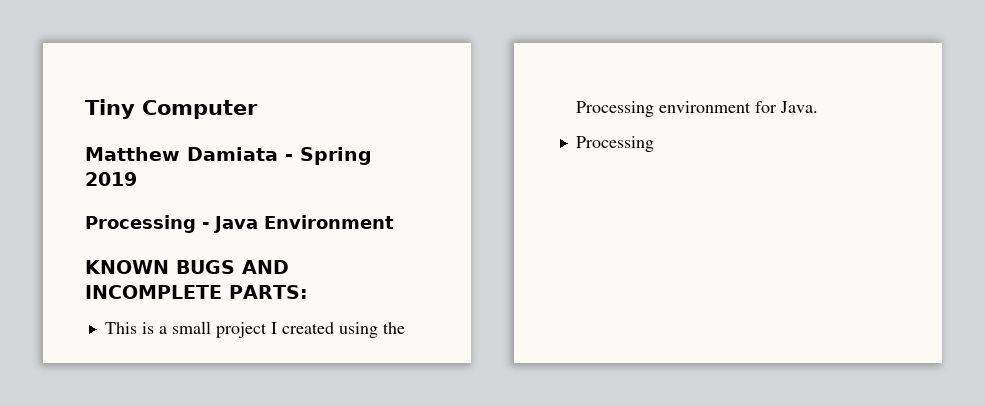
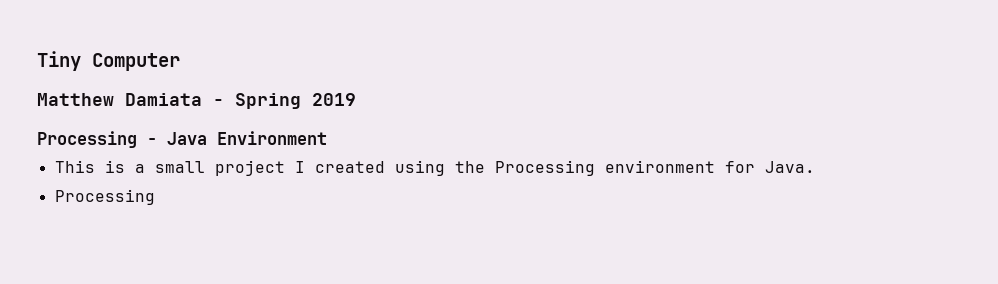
[85,260,289,274] [85,285,308,299] // KNOWN BUGS AND INCOMPLETE PARTS: -> (327, 138) none

